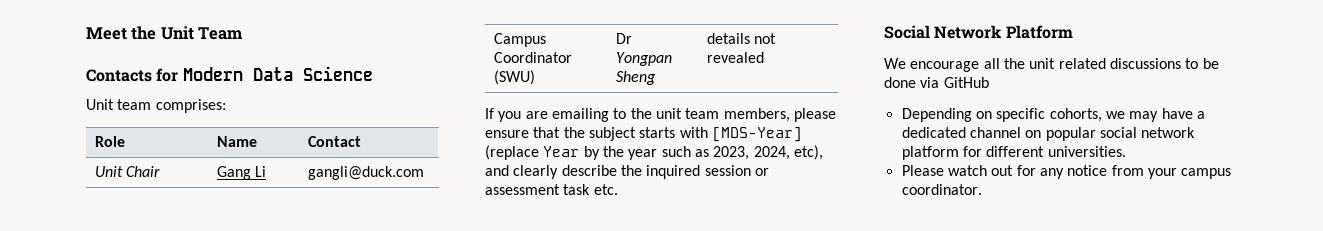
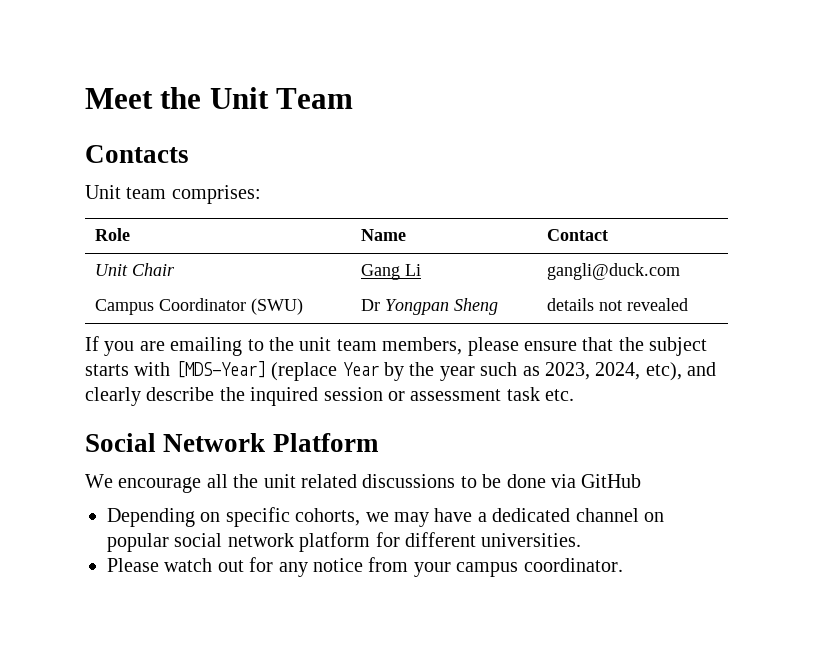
[156,66,373,82] for Modern Data Science -> (189, 154) none

